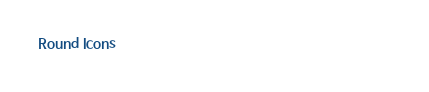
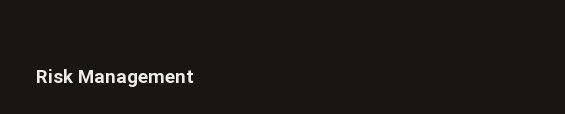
[38,37,116,49] Round Icons -> [36,69,194,87] Risk Management

